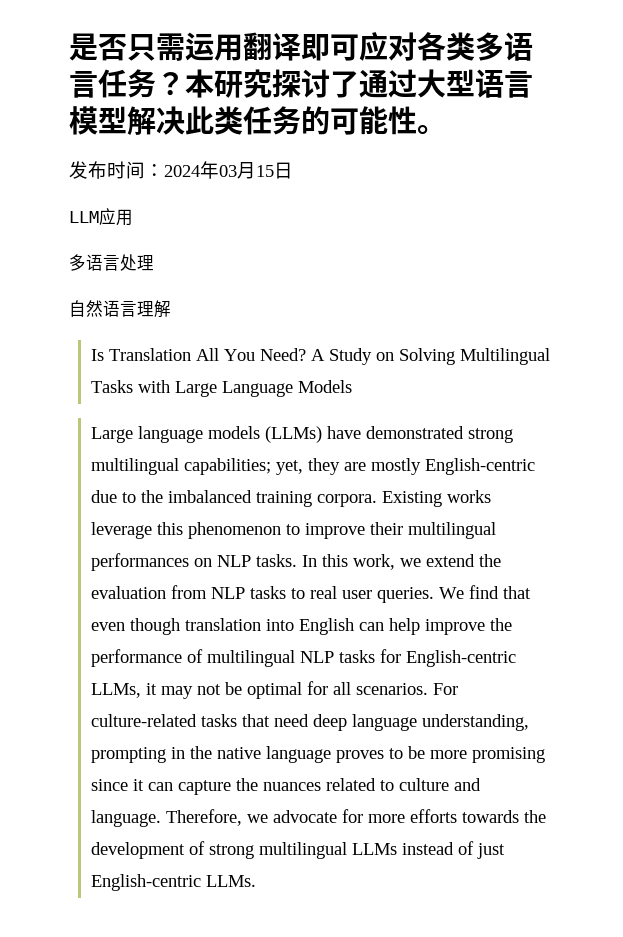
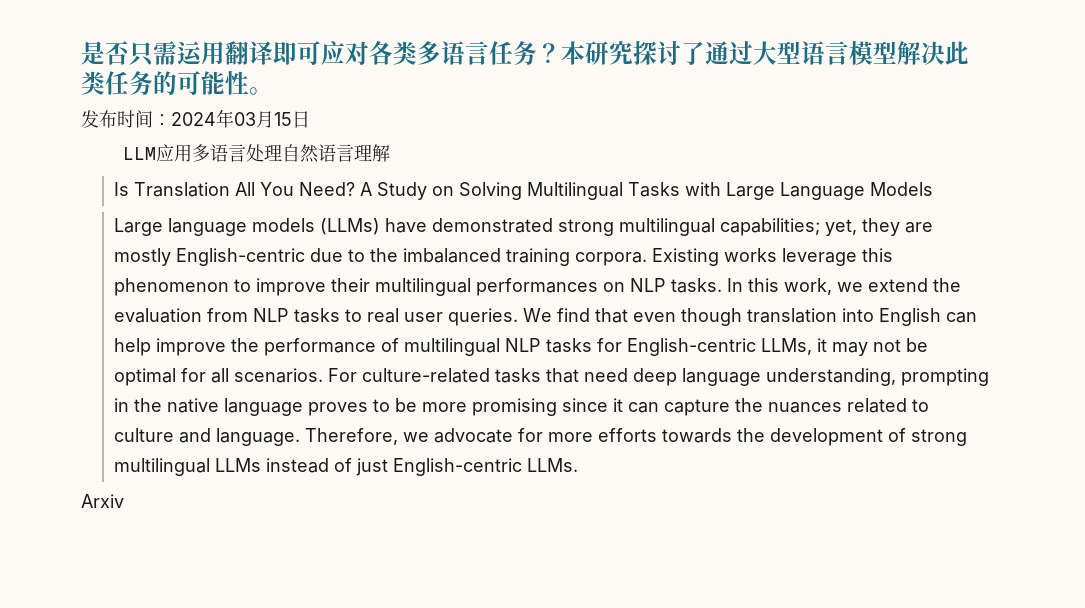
(133, 217) // -> (192, 153) none
(154, 263) // -> (282, 152) none
(256, 881) none -> [81,494,124,508] // Arxiv

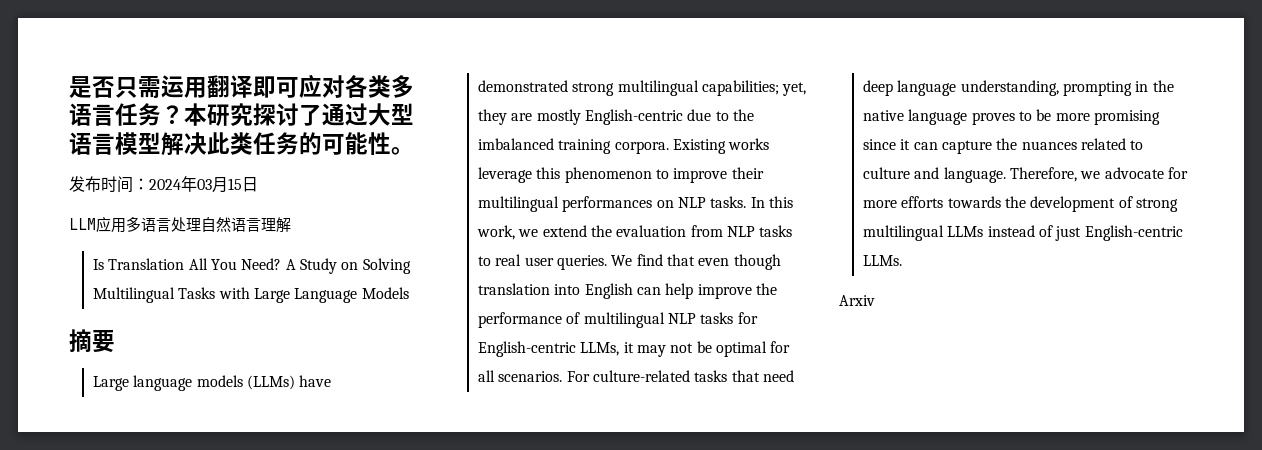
(934, 189) none -> [69,329,115,353] // 摘要

